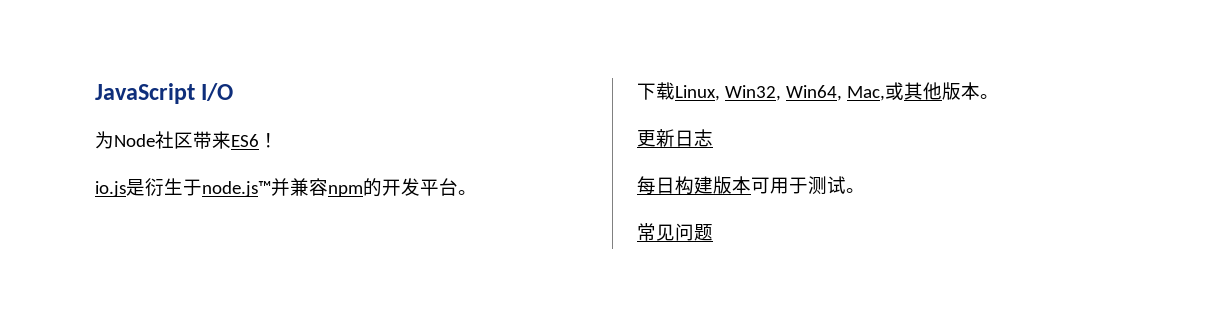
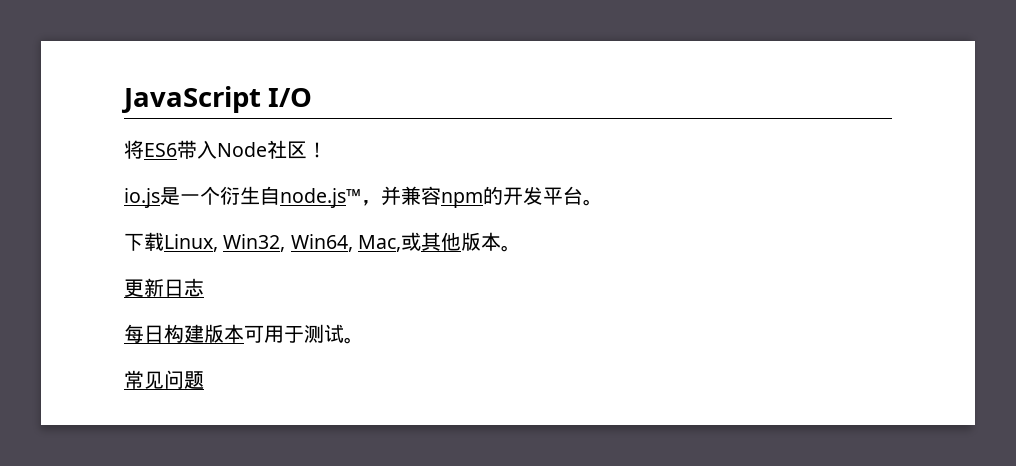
[95,131,278,149] [95,178,271,197] 为Node社区带来ES6！ // io.js是衍生于node.js™ -> [124,140,327,159] [124,186,381,208] 将ES6带入Node社区！ // io.js是一个衍生自node.js™，

